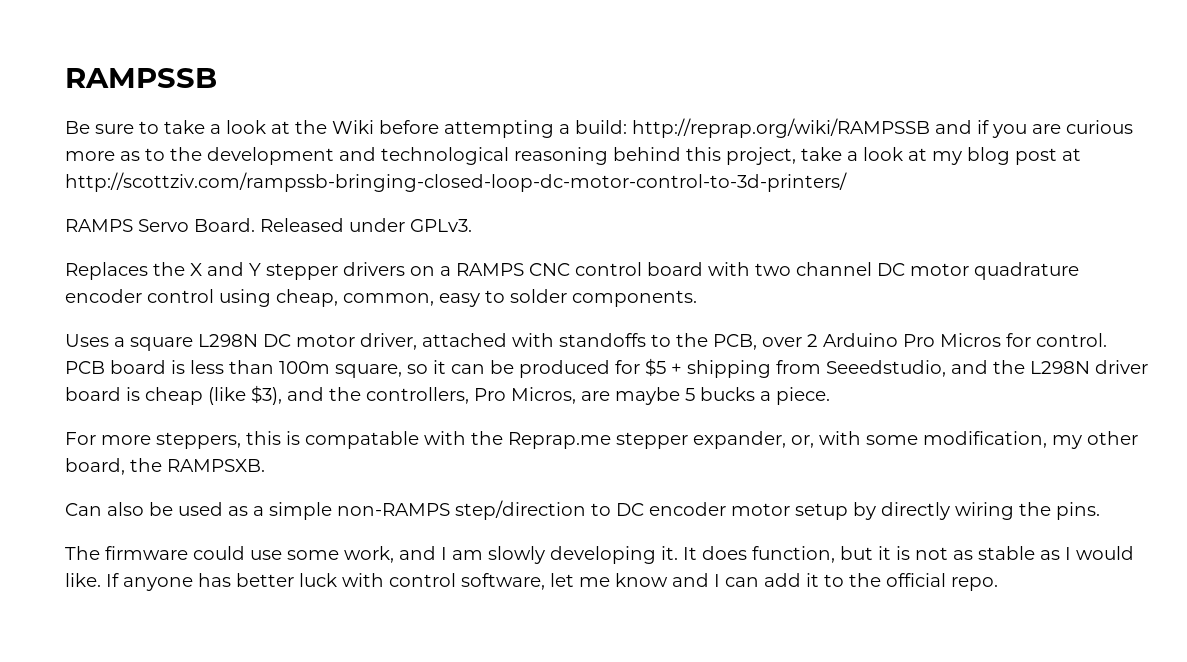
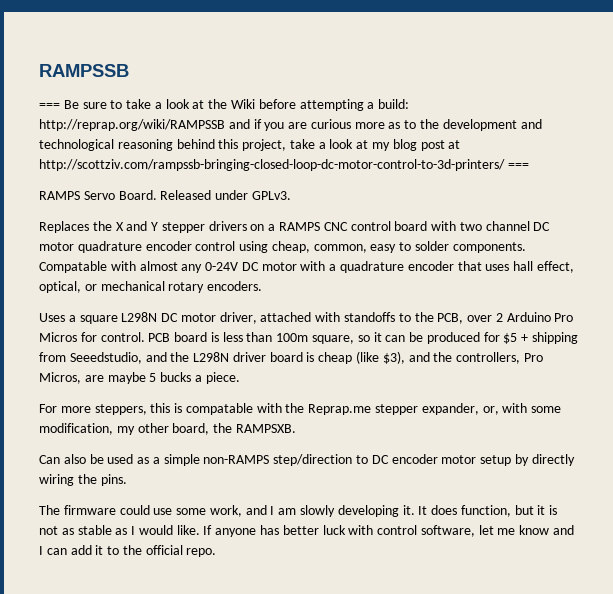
(217, 78) none -> [39,103,60,109] ===
(847, 182) none -> [507,163,529,169] ===
(697, 298) none -> [39,261,574,273] [39,281,263,293] Compatable with almost any 0-24V DC motor with a quadrature encoder that uses hall effect, optical, or mechanical rotary encoders.

